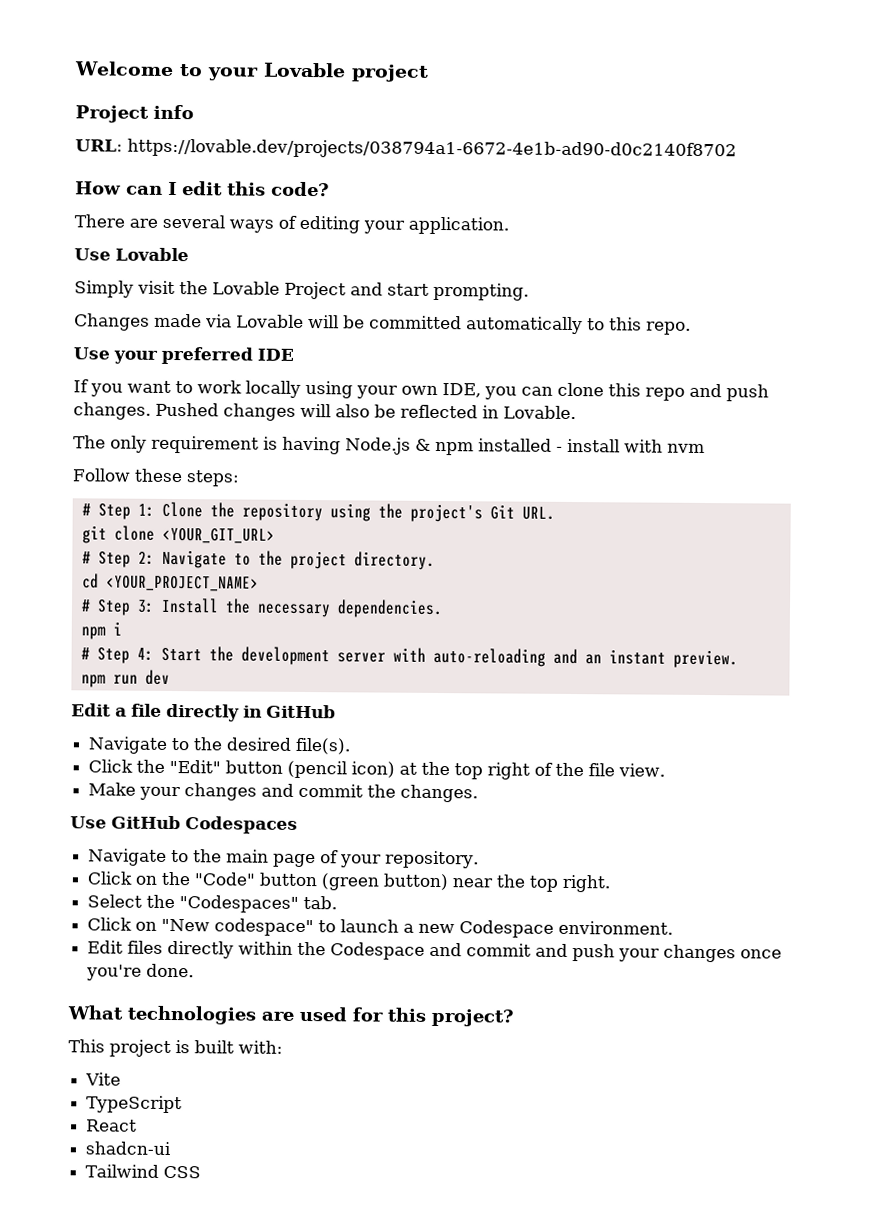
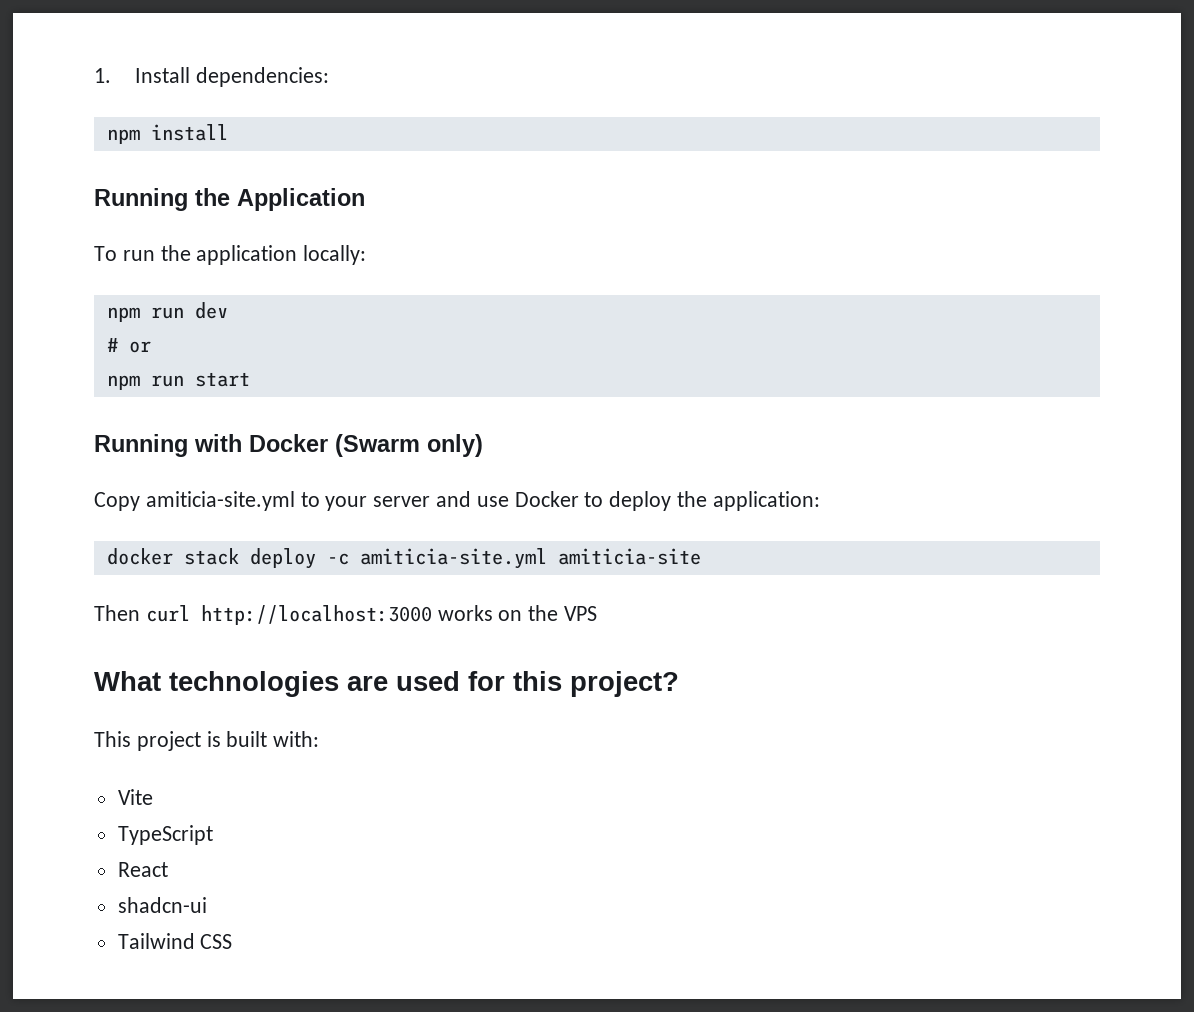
[74,61,429,82] [75,104,194,123] [75,138,737,161] [75,181,330,197] [74,214,509,235] [74,247,189,262] [74,280,529,301] [74,313,691,335] [73,346,294,365] [73,379,769,402] [73,402,576,421] [73,435,705,456] [72,468,240,487] [81,501,555,523] [81,525,275,544] [81,549,435,570] [81,573,259,592] [80,597,443,619] [80,621,122,640] [80,646,738,669] [80,669,170,688] [71,703,336,722] [88,736,352,755] [88,759,666,780] [88,782,479,803] [70,815,298,834] [88,848,480,869] [87,871,611,893] [87,894,338,913] [87,917,674,938] [87,940,783,963] [86,963,195,981] Welcome to your Lovable project // Project info // URL: https://lovable.dev/projects/038794a1-6672-4e1b-ad90-d0c2140f8702 // How can I edit this code? // There are several ways of editing your application. // Use Lovable // Simply visit the Lovable Project and start prompting. // Changes made via Lovable will be committed automatically to this repo. // Use your preferred IDE // If you want to work locally using your own IDE, you can clone this repo and push changes. Pushed changes will also be reflected in Lovable. // The only requirement is having Node.js & npm installed - install with nvm // Follow these steps: // # Step 1: Clone the repository using the project's Git URL. // git clone <YOUR_GIT_URL> // # Step 2: Navigate to the project directory. // cd <YOUR_PROJECT_NAME> // # Step 3: Install the necessary dependencies. // npm i // # Step 4: Start the development server with auto-reloading and an instant preview. // npm run dev // Edit a file directly in GitHub // Navigate to the desired file(s). // Click the "Edit" button (pencil icon) at the top right of the file view. // Make your changes and commit the changes. // Use GitHub Codespaces // Navigate to the main page of your repository. // Click on the "Code" button (green button) near the top right. // Select the "Codespaces" tab. // Click on "New codespace" to launch a new Codespace environment. // Edit files directly within the Codespace and commit and push your changes once you're done. -> [94,67,329,87] [106,124,228,144] [94,188,365,211] [94,245,367,265] [106,302,228,322] [106,338,151,353] [106,372,250,390] [94,434,483,457] [94,491,820,511] [106,548,701,569] [94,605,598,625] 1. Install dependencies: // npm install // Running the Application // To run the application locally: // npm run dev // # or // npm run start // Running with Docker (Swarm only) // Copy amiticia-site.yml to your server and use Docker to deploy the application: // docker stack deploy -c amiticia-site.yml amiticia-site // Then curl http://localhost:3000 works on the VPS

